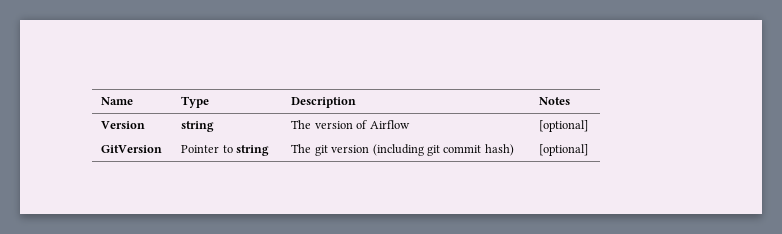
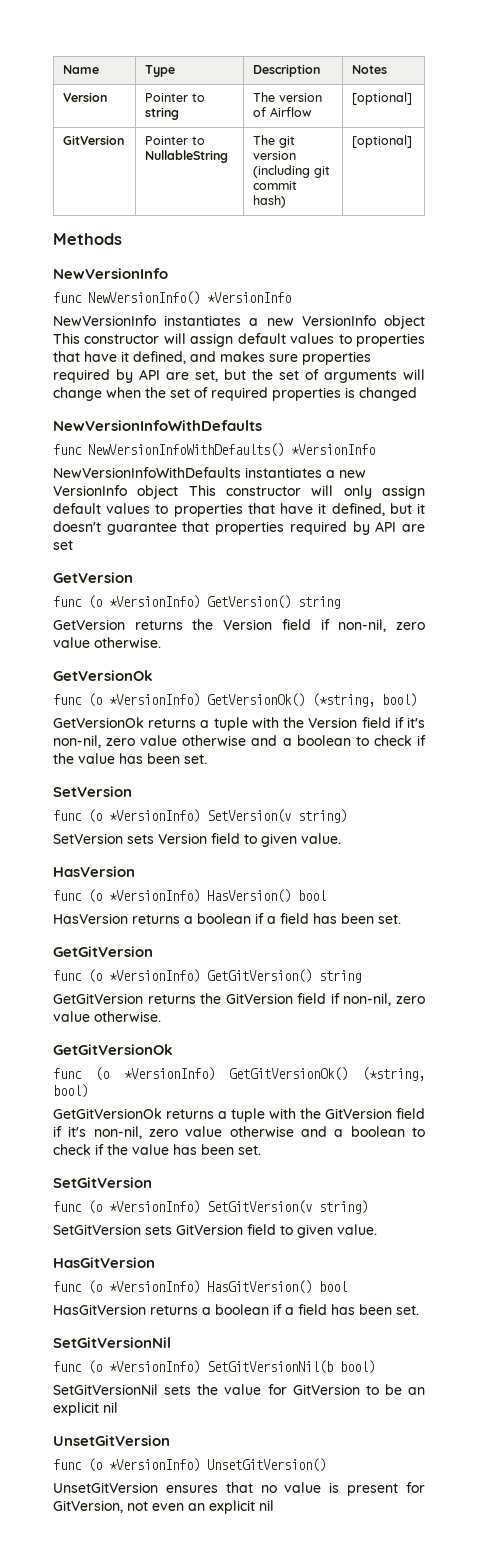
(146, 125) none -> [145,93,205,102] Pointer to
[236,145,270,156] string -> [145,150,229,163] NullableString
(589, 150) none -> [53,233,122,245] [53,268,168,279] [53,291,291,305] [53,315,425,329] [53,333,425,347] [53,351,371,365] [53,369,425,383] [53,387,417,401] [53,420,262,431] [53,443,375,457] [53,467,366,478] [53,485,425,499] [53,503,426,517] [53,521,426,535] [53,540,73,550] [53,572,133,583] [53,595,340,609] [53,619,426,632] [53,637,161,648] [53,670,153,681] [53,693,417,707] [53,717,426,731] [53,735,426,748] [53,753,207,764] [53,786,132,797] [53,809,347,823] [53,833,341,847] [53,866,135,877] [53,889,326,903] [53,913,401,924] [53,946,153,957] [53,969,361,983] [53,993,425,1006] [53,1011,161,1022] [53,1044,173,1055] [53,1067,425,1081] [53,1084,88,1098] [53,1108,425,1122] [53,1126,425,1139] [53,1144,261,1155] [53,1177,152,1188] [53,1200,368,1214] [53,1224,377,1238] [53,1257,155,1268] [53,1280,347,1294] [53,1304,419,1315] [53,1337,171,1348] [53,1360,375,1374] [53,1384,425,1395] [53,1402,118,1416] [53,1435,170,1446] [53,1458,326,1472] [53,1482,425,1496] [53,1500,274,1514] // Methods // NewVersionInfo // func NewVersionInfo() *VersionInfo // NewVersionInfo instantiates a new VersionInfo object This constructor will assign default values to properties that have it defined, and makes sure properties required by API are set, but the set of arguments will change when the set of required properties is changed // NewVersionInfoWithDefaults // func NewVersionInfoWithDefaults() *VersionInfo // NewVersionInfoWithDefaults instantiates a new VersionInfo object This constructor will only assign default values to properties that have it defined, but it doesn't guarantee that properties required by API are set // GetVersion // func (o *VersionInfo) GetVersion() string // GetVersion returns the Version field if non-nil, zero value otherwise. // GetVersionOk // func (o *VersionInfo) GetVersionOk() (*string, bool) // GetVersionOk returns a tuple with the Version field if it's non-nil, zero value otherwise and a boolean to check if the value has been set. // SetVersion // func (o *VersionInfo) SetVersion(v string) // SetVersion sets Version field to given value. // HasVersion // func (o *VersionInfo) HasVersion() bool // HasVersion returns a boolean if a field has been set. // GetGitVersion // func (o *VersionInfo) GetGitVersion() string // GetGitVersion returns the GitVersion field if non-nil, zero value otherwise. // GetGitVersionOk // func (o *VersionInfo) GetGitVersionOk() (*string, bool) // GetGitVersionOk returns a tuple with the GitVersion field if it's non-nil, zero value otherwise and a boolean to check if the value has been set. // SetGitVersion // func (o *VersionInfo) SetGitVersion(v string) // SetGitVersion sets GitVersion field to given value. // HasGitVersion // func (o *VersionInfo) HasGitVersion() bool // HasGitVersion returns a boolean if a field has been set. // SetGitVersionNil // func (o *VersionInfo) SetGitVersionNil(b bool) // SetGitVersionNil sets the value for GitVersion to be an explicit nil // UnsetGitVersion // func (o *VersionInfo) UnsetGitVersion() // UnsetGitVersion ensures that no value is present for GitVersion, not even an explicit nil

